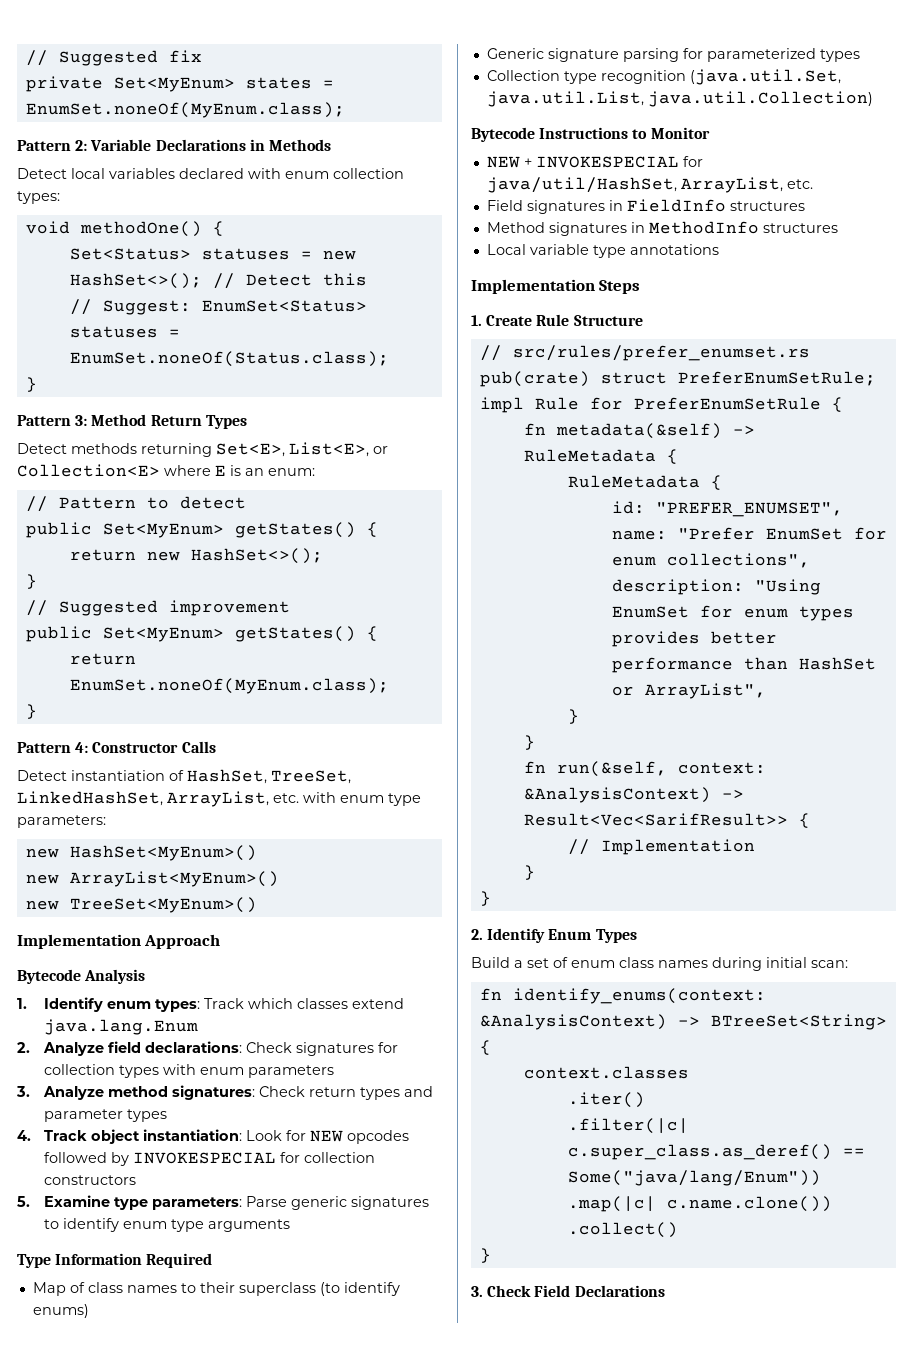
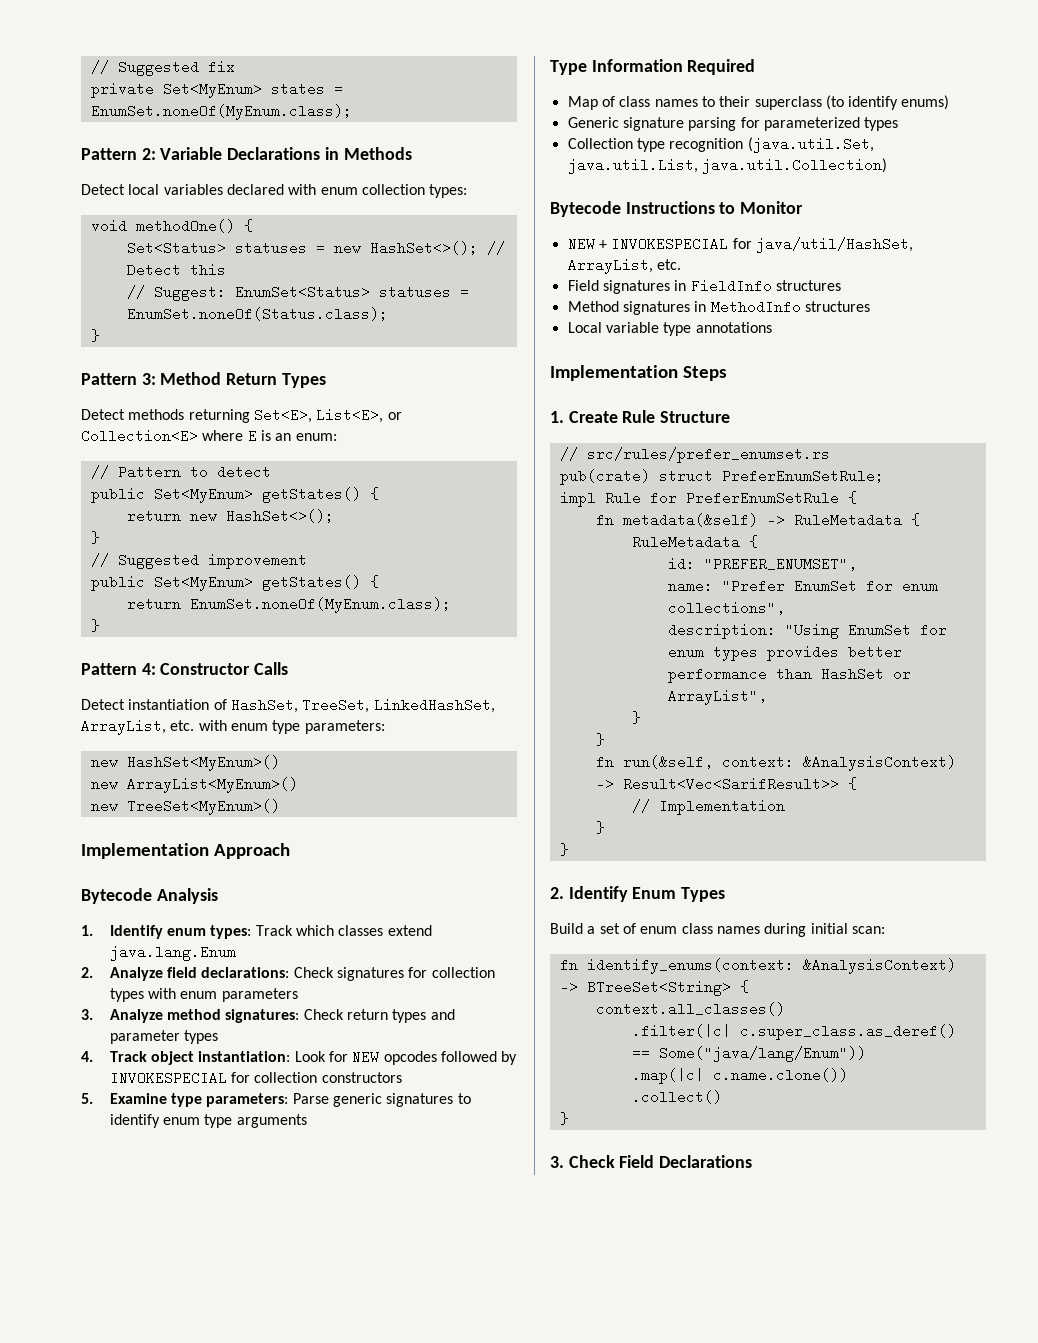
[523,1066,689,1079] [567,1092,645,1108] context.classes // .iter() -> [595,1002,785,1016] context.all_classes()

